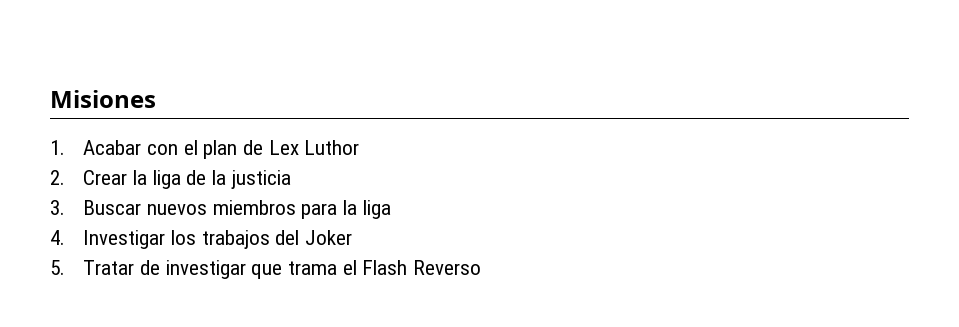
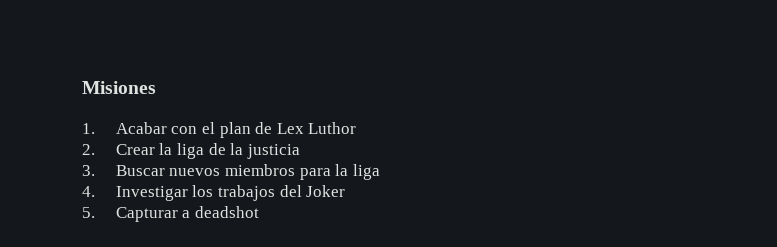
[83,260,482,279] Tratar de investigar que trama el Flash Reverso -> [115,206,259,222] Capturar a deadshot

